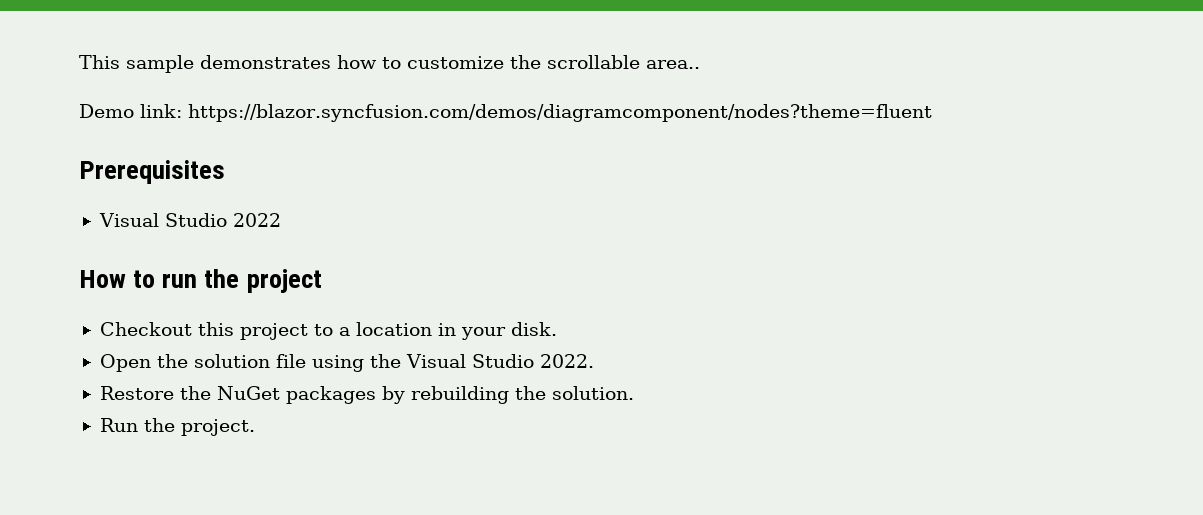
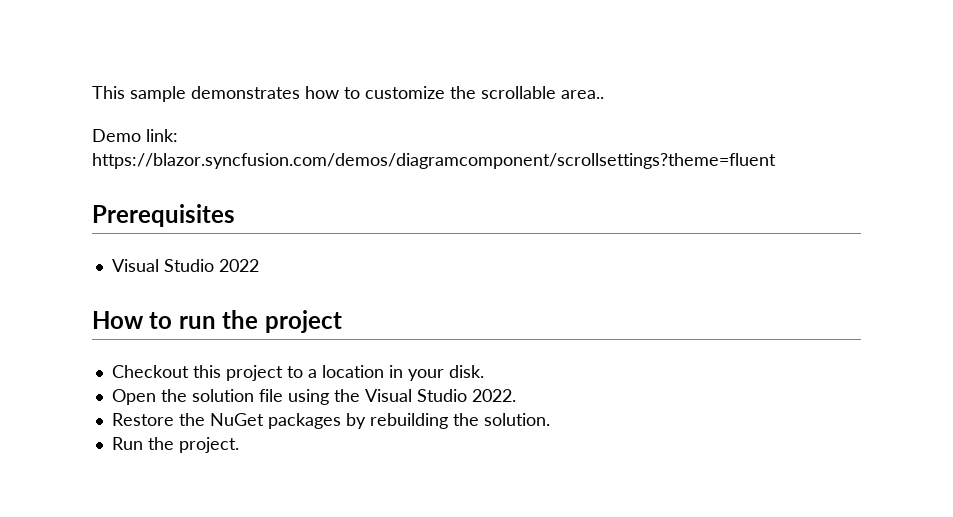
[188,104,932,122] https://blazor.syncfusion.com/demos/diagramcomponent/nodes?theme=fluent -> [92,153,776,169] https://blazor.syncfusion.com/demos/diagramcomponent/scrollsettings?theme=fluent

